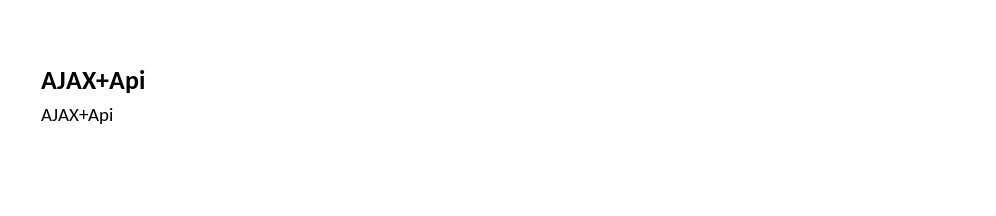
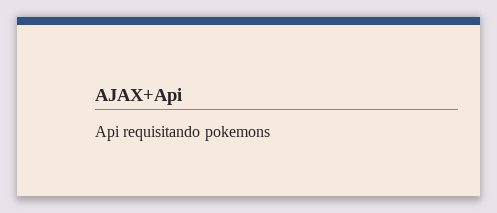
[41,108,113,124] AJAX+Api -> [95,126,270,141] Api requisitando pokemons

